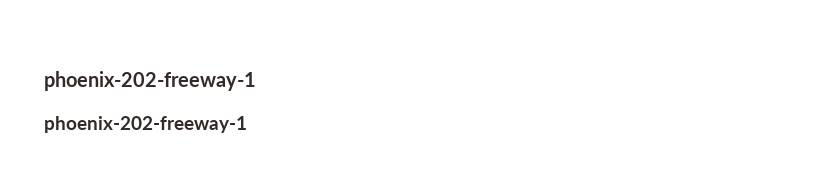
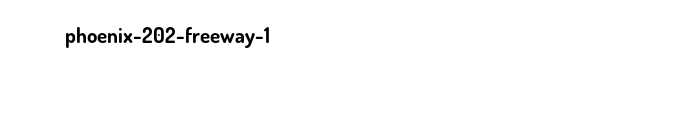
[44,71,256,91] [44,116,247,133] phoenix-202-freeway-1 // phoenix-202-freeway-1 -> [65,27,270,48] phoenix-202-freeway-1

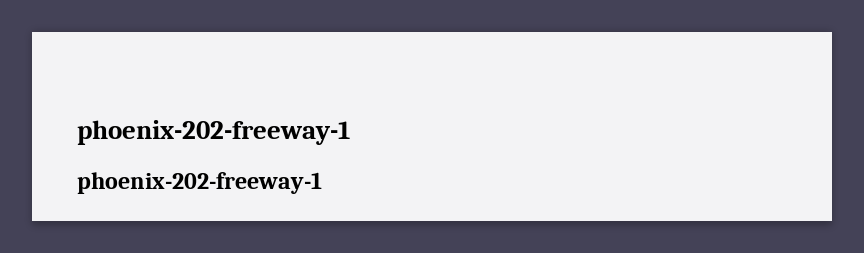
[65,27,270,48] phoenix-202-freeway-1 -> [77,120,350,145] [77,172,322,194] phoenix-202-freeway-1 // phoenix-202-freeway-1

